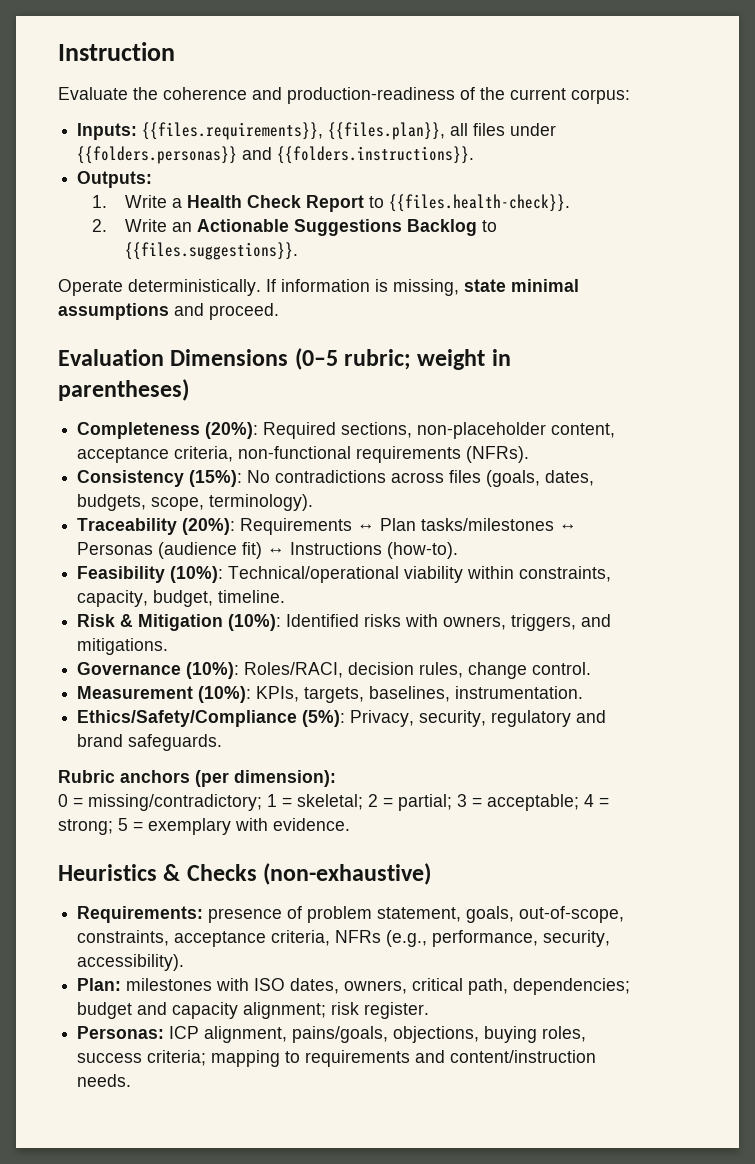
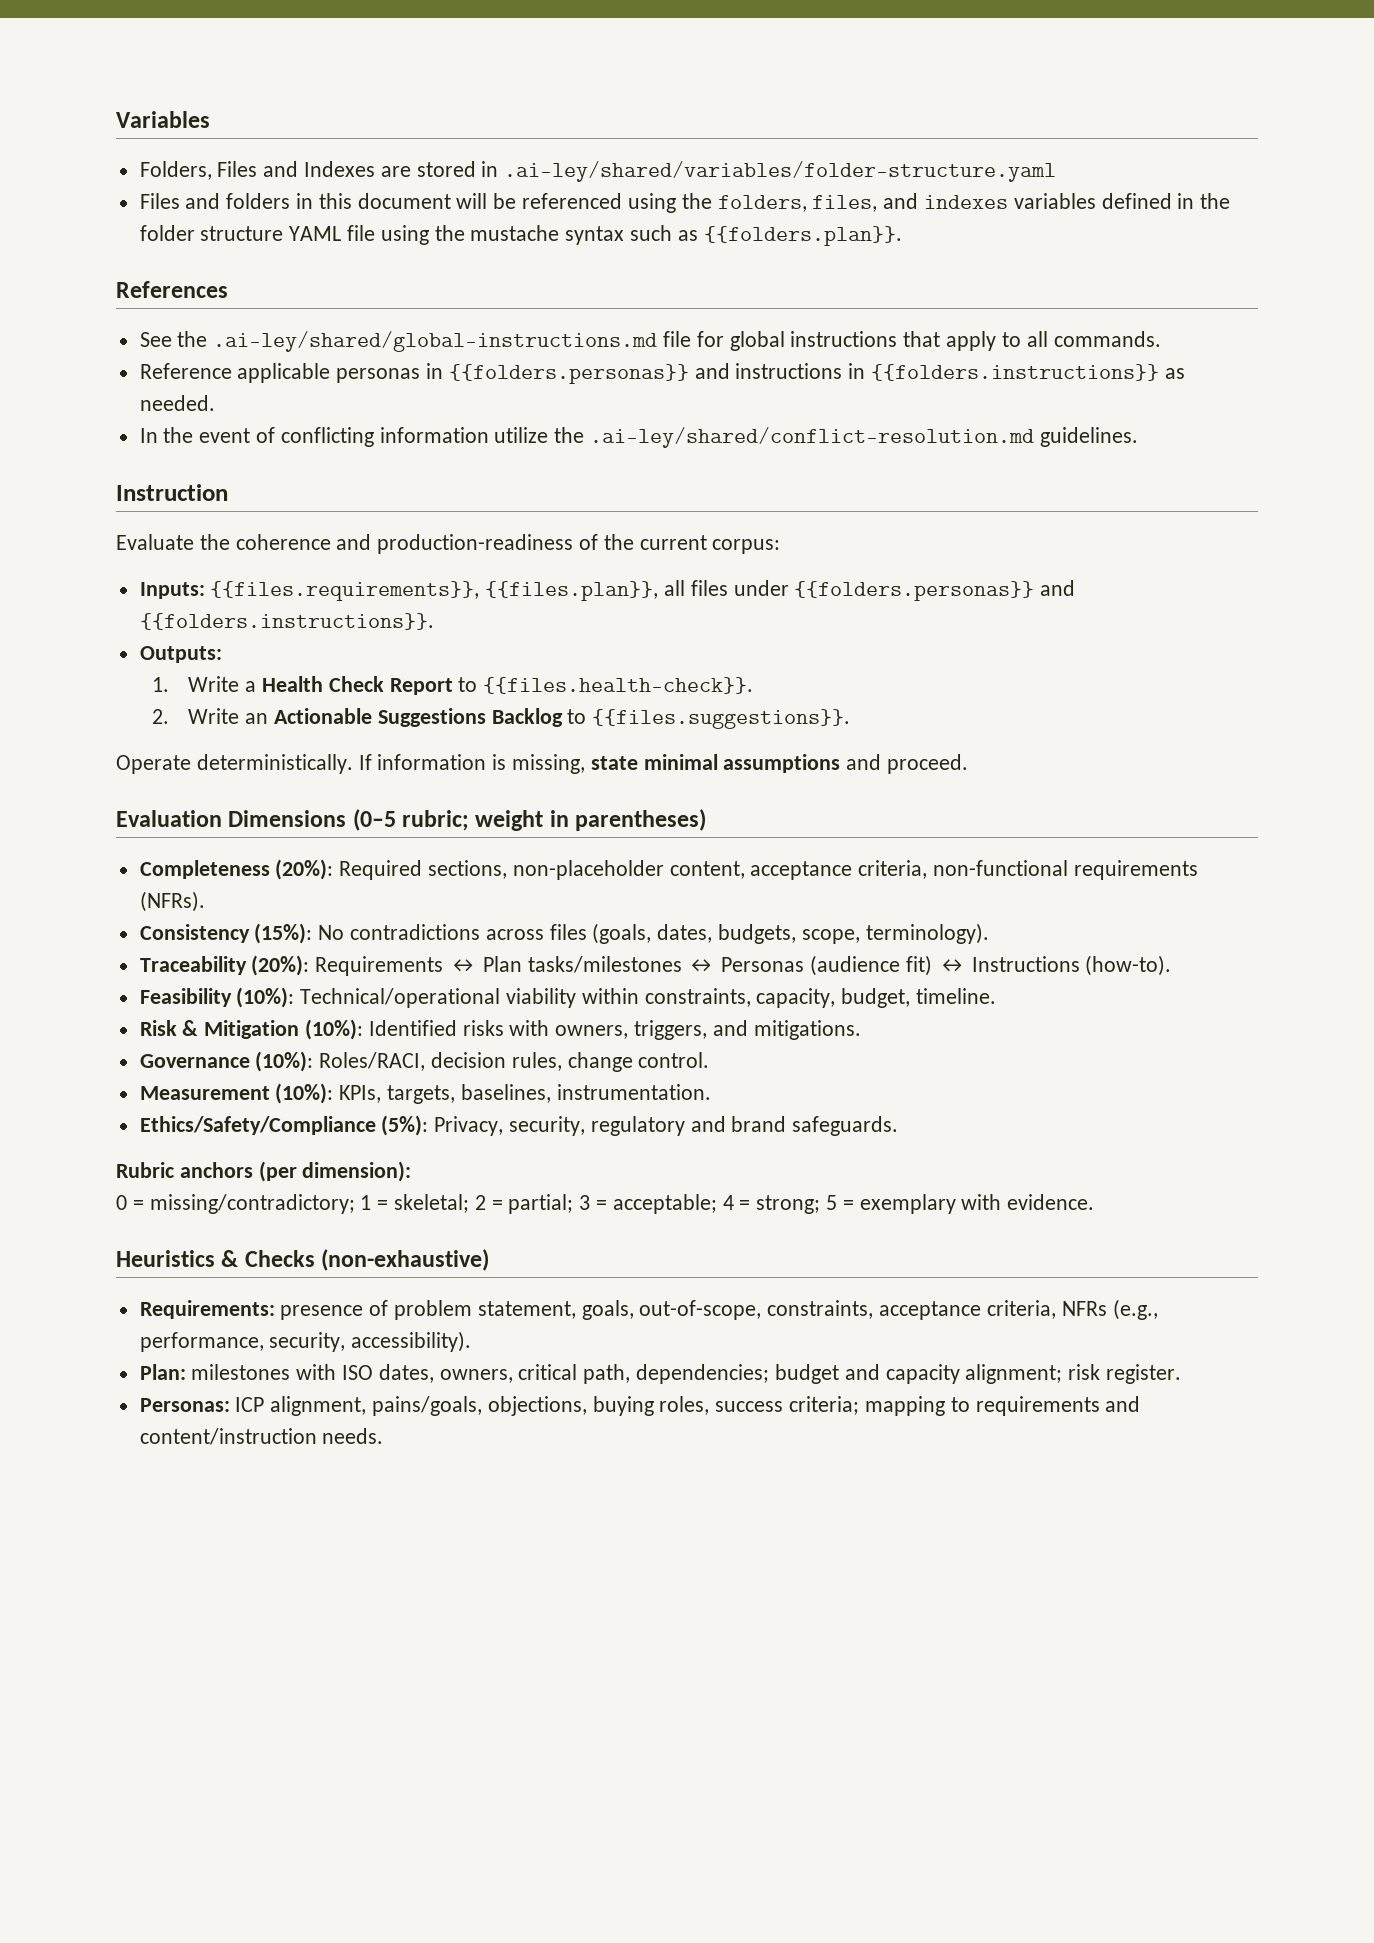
(58, 51) none -> [116,111,210,128] [139,161,1057,182] [139,193,1231,213] [139,225,902,246] [116,281,228,298] [139,331,1161,352] [139,363,1185,384] [139,395,215,411] [139,427,1138,448] Variables // Folders, Files and Indexes are stored in .ai-ley/shared/variables/folder-structure.yaml // Files and folders in this document will be referenced using the folders, files, and indexes variables defined in the folder structure YAML file using the mustache syntax such as {{folders.plan}}. // References // See the .ai-ley/shared/global-instructions.md file for global instructions that apply to all commands. // Reference applicable personas in {{folders.personas}} and instructions in {{folders.instructions}} as needed. // In the event of conflicting information utilize the .ai-ley/shared/conflict-resolution.md guidelines. //

